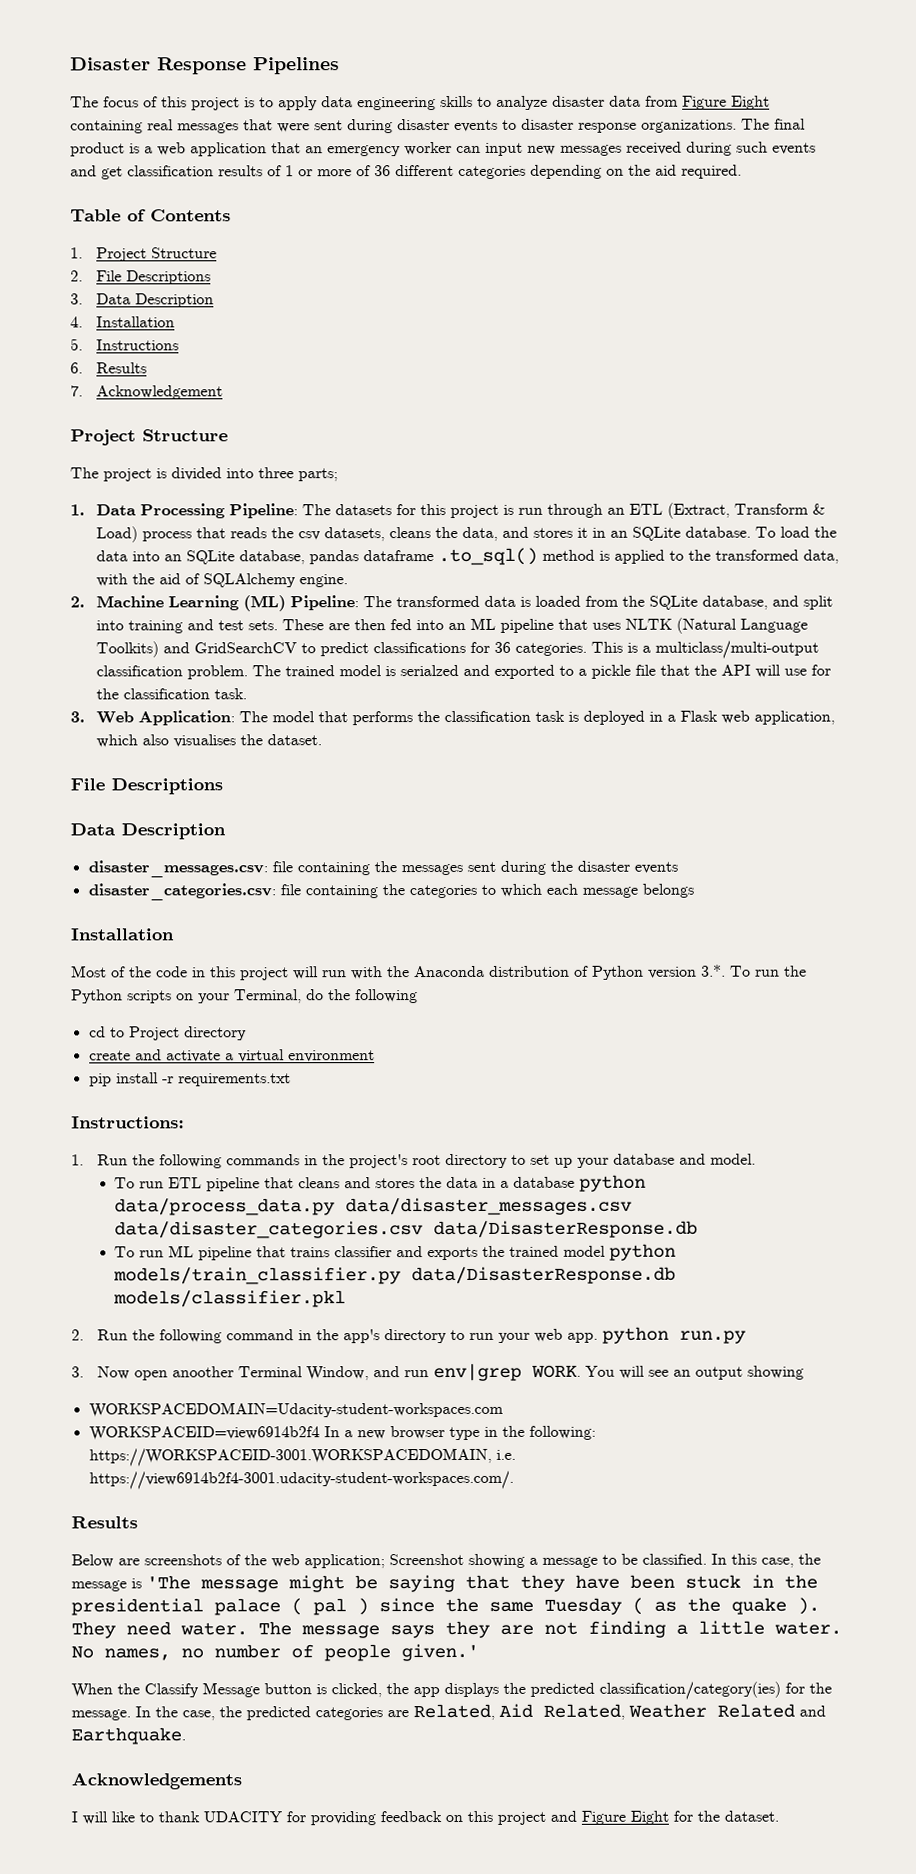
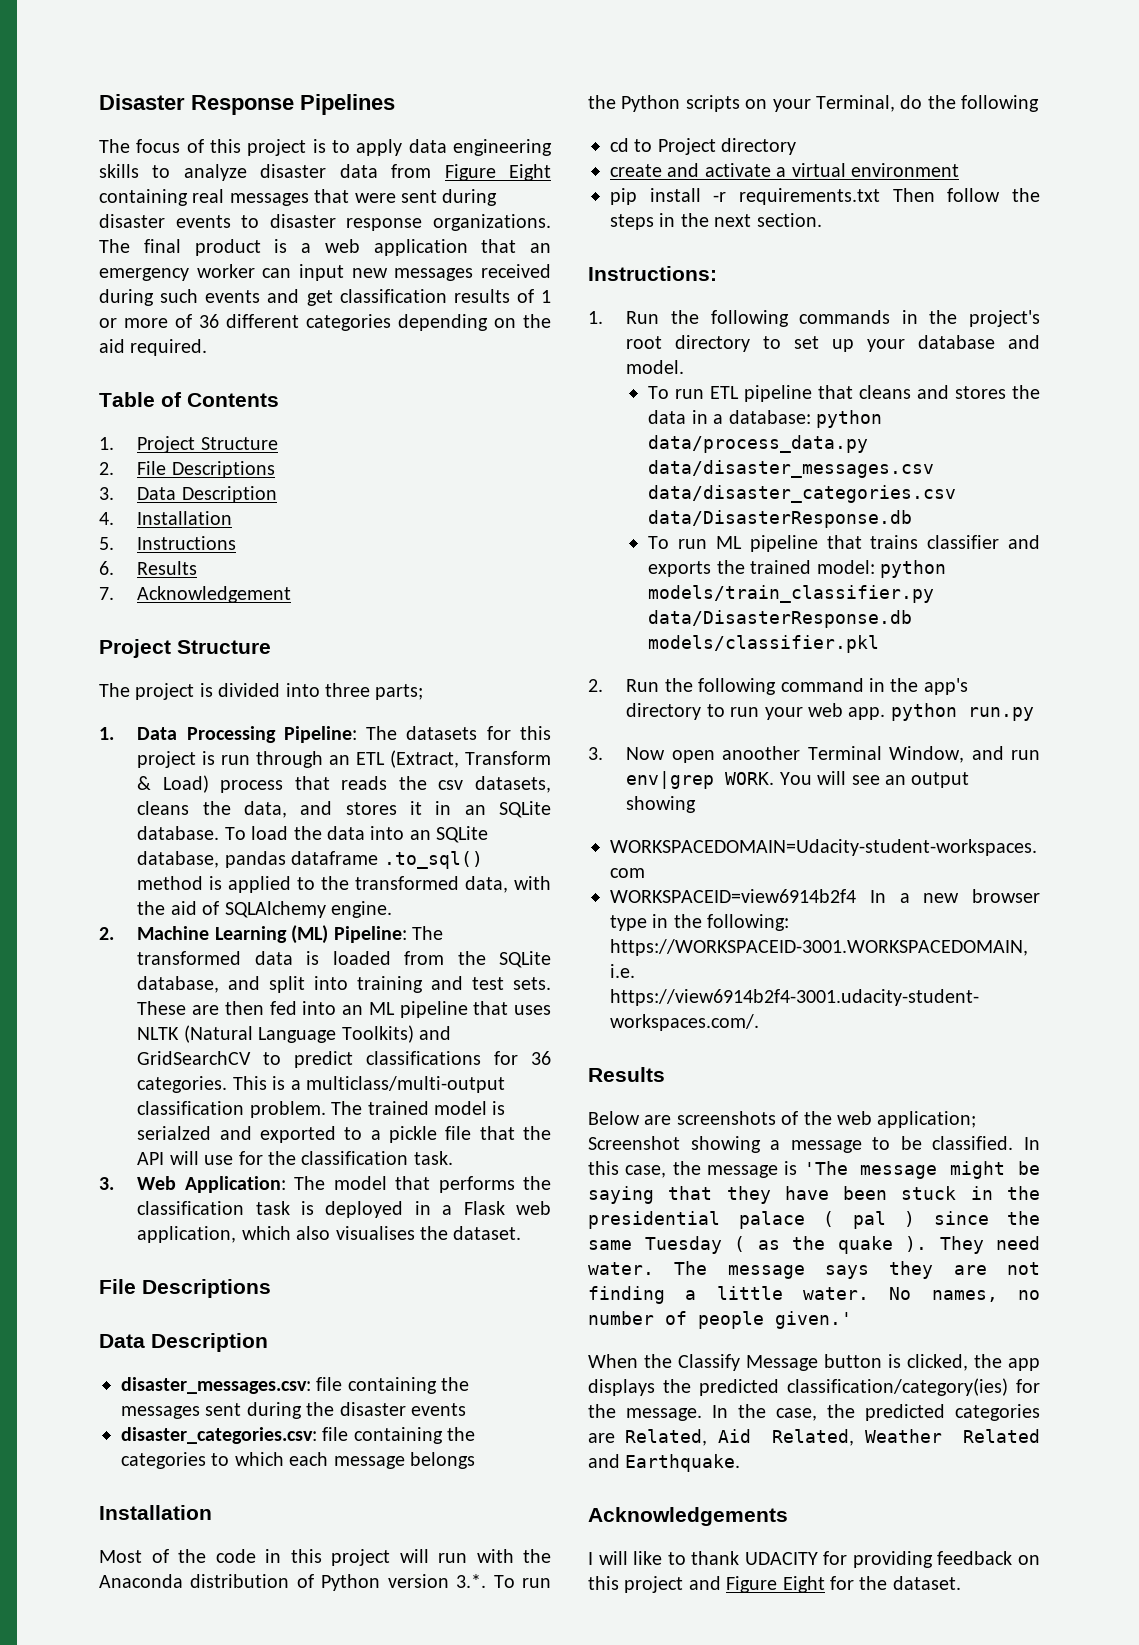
(291, 1080) none -> [892,188,1040,202] [610,213,822,230] Then follow the steps in the next section.
[513,1176,576,1188] database -> [728,410,811,424] database:
[563,1245,607,1257] model -> [816,560,875,574] model:

